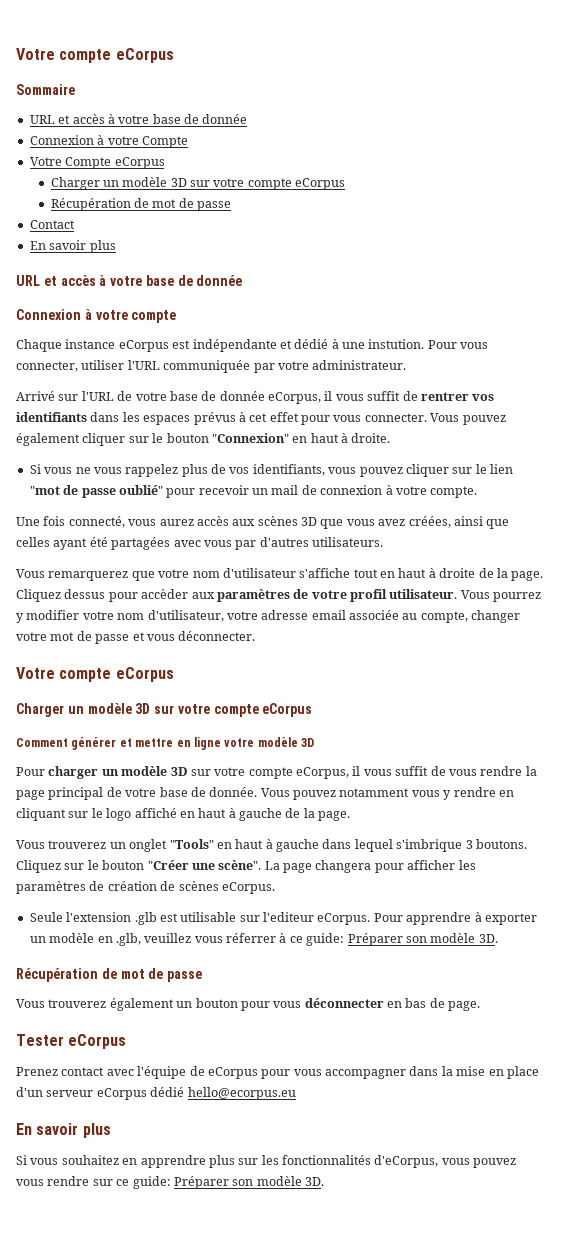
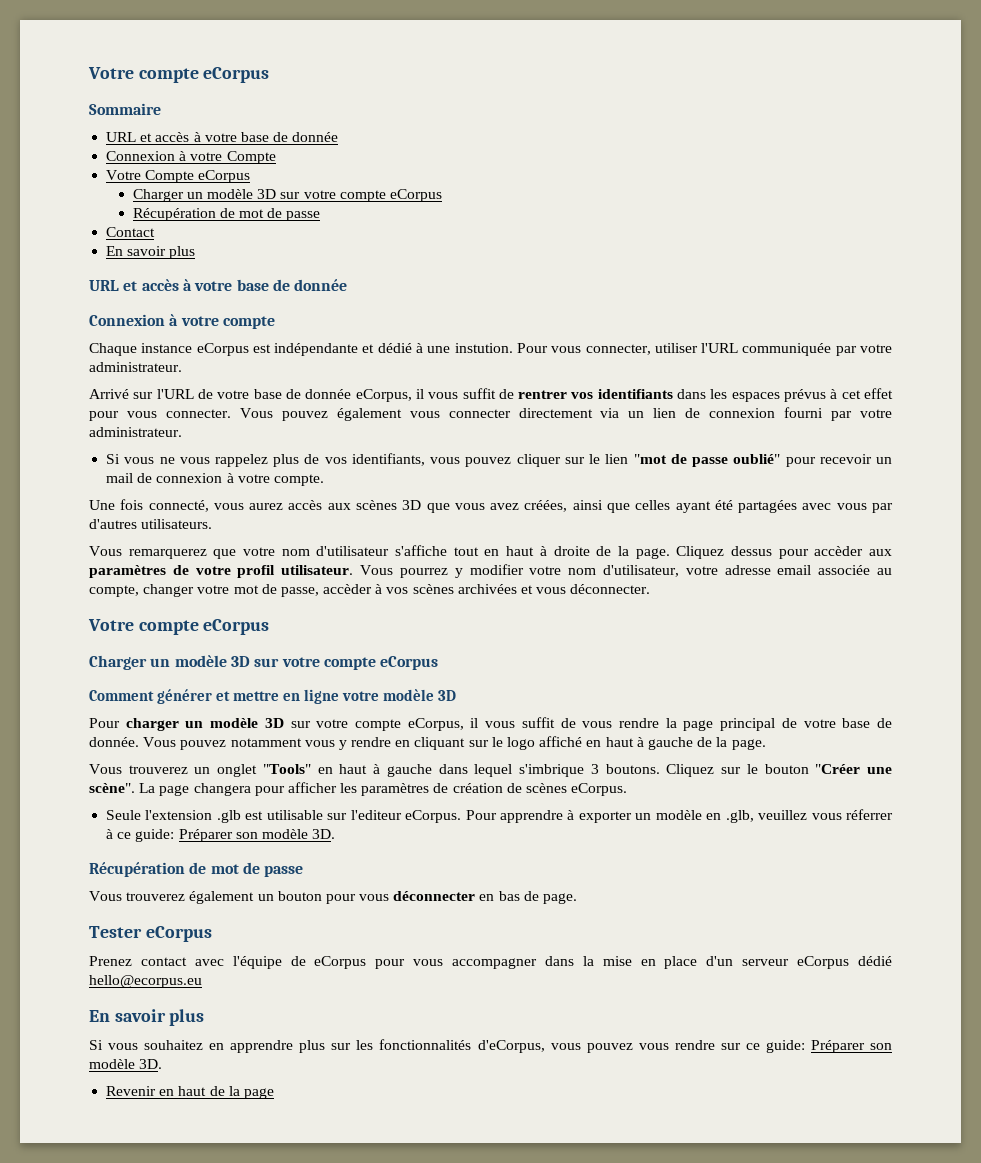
[82,433,391,446] cliquer sur le bouton "Connexion" en haut à droite. -> [409,407,892,421] [89,427,182,437] vous connecter directement via un lien de connexion fourni par votre administrateur.
[95,634,130,644] passe -> [280,584,517,597] passe, accèder à vos scènes archivées
(324, 1181) none -> [106,1086,274,1099] // Revenir en haut de la page

